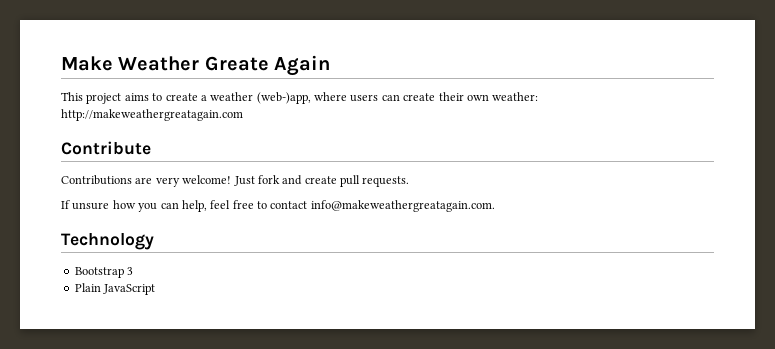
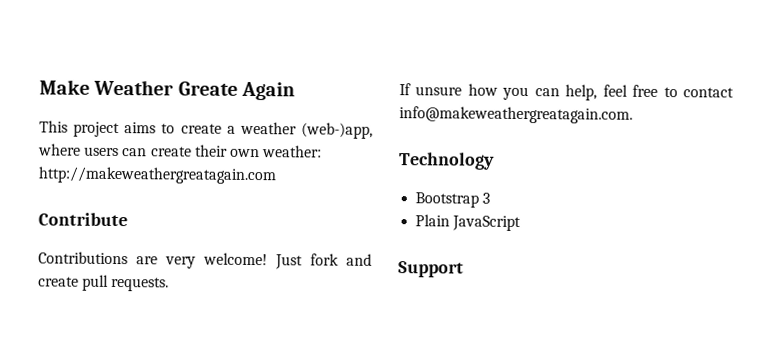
(156, 289) none -> [398,261,464,278] // Support

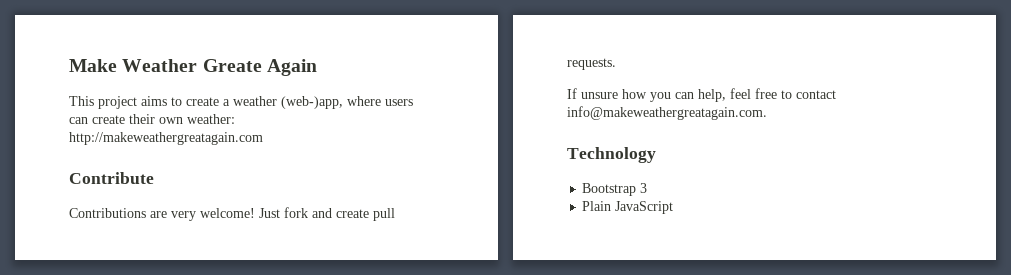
[398,261,464,278] // Support -> (674, 207) none

